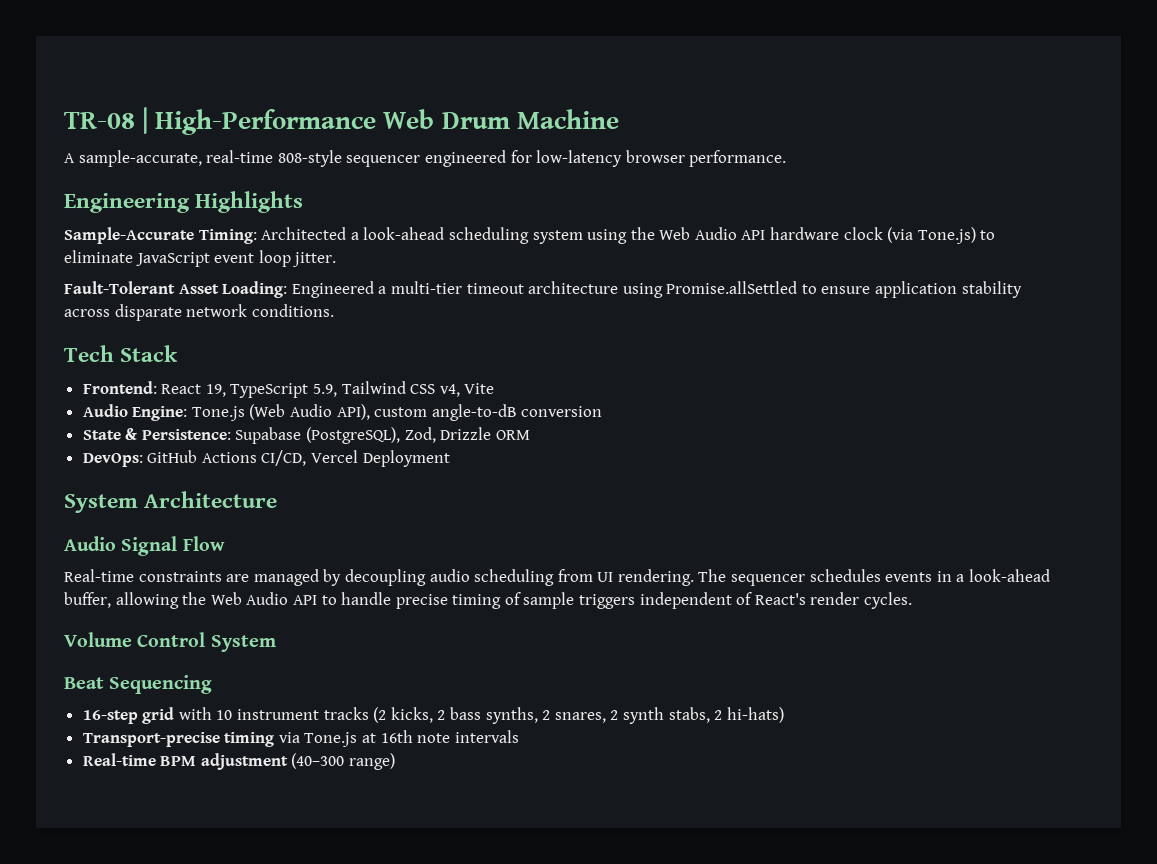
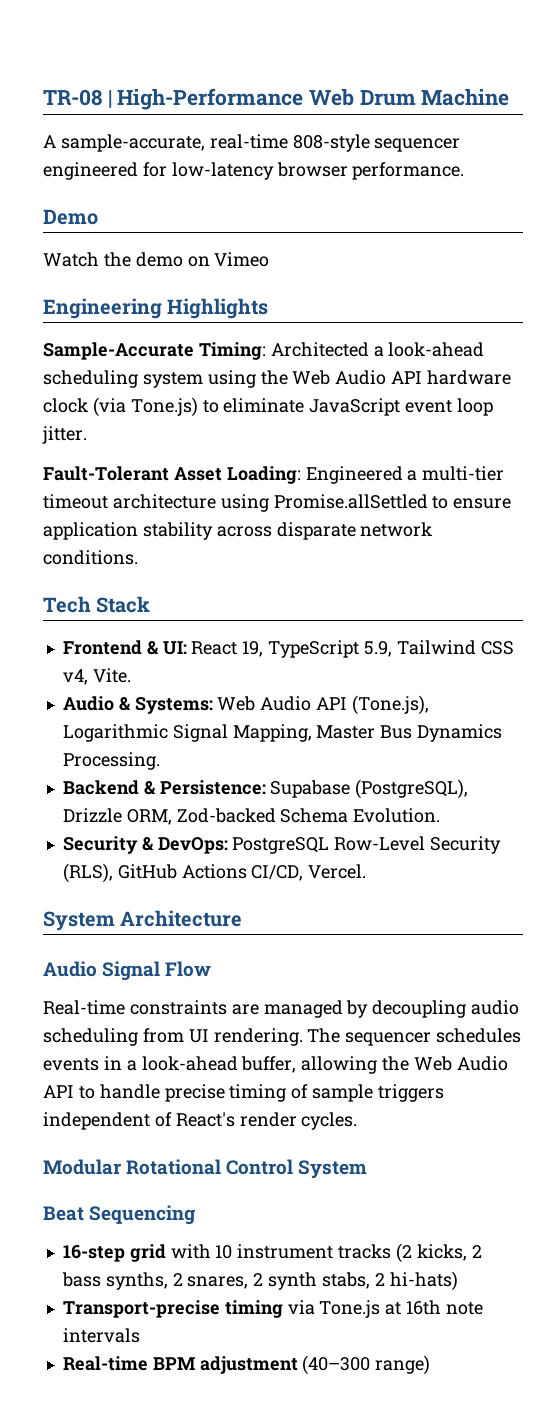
(787, 158) none -> [43,209,98,225] [43,252,270,267] // Demo // Watch the demo on Vimeo
[82,381,157,394] Frontend: -> [62,640,187,655] Frontend & UI:
[464,383,495,394] [82,404,603,421] [82,427,530,444] [82,453,143,467] Vite // Audio Engine: Tone.js (Web Audio API), custom angle-to-dB conversion // State & Persistence: Supabase (PostgreSQL), Zod, Drizzle ORM // DevOps: -> [92,668,131,683] [62,695,429,715] [62,724,503,742] [62,752,160,770] [62,779,469,799] [62,808,441,825] [62,836,502,854] [62,863,113,883] Vite. // Audio & Systems: Web Audio API (Tone.js), Logarithmic Signal Mapping, Master Bus Dynamics Processing. // Backend & Persistence: Supabase (PostgreSQL), Drizzle ORM, Zod-backed Schema Evolution. // Security & DevOps: PostgreSQL Row-Level Security (RLS),
[311,450,450,467] Vercel Deployment -> [308,864,367,879] Vercel.
[64,632,132,647] Volume -> [43,1159,222,1175] Modular Rotational

